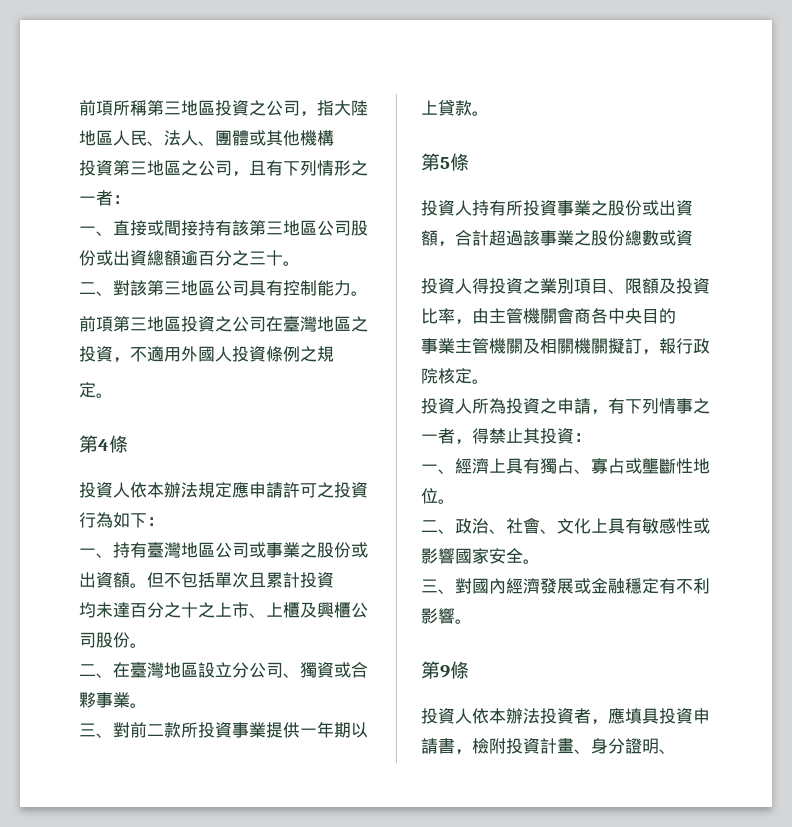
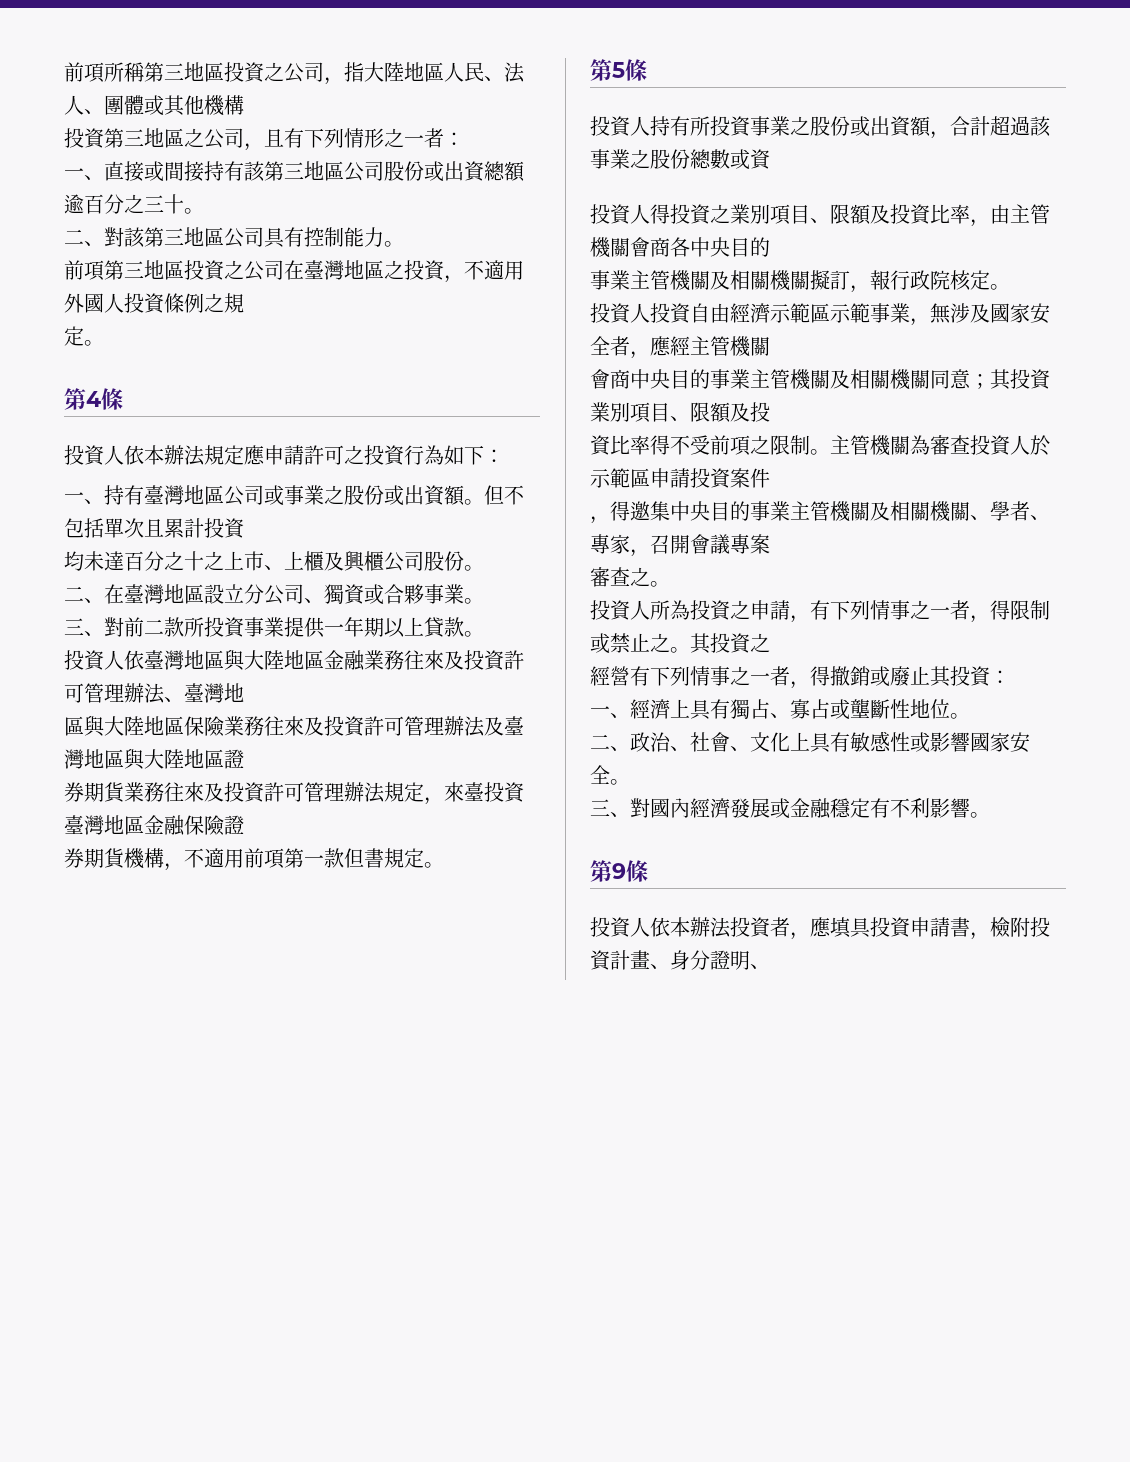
(489, 113) none -> [64,649,524,671] [64,683,244,704] [64,715,524,737] [64,748,244,770] [64,782,525,805] [64,815,244,836] [64,848,444,871] // 投資人依臺灣地區與大陸地區金融業務往來及投資許可管理辦法、臺灣地 // 區與大陸地區保險業務往來及投資許可管理辦法及臺灣地區與大陸地區證 // 券期貨業務往來及投資許可管理辦法規定，來臺投資臺灣地區金融保險證 // 券期貨機構，不適用前項第一款但書規定。
(489, 381) none -> [590,303,1050,326] [590,336,770,359] [590,369,1051,390] [590,402,770,423] [590,435,1050,456] [590,468,770,489] [590,501,1050,524] [590,534,770,557] [590,567,670,587] // 投資人投資自由經濟示範區示範事業，無涉及國家安全者，應經主管機關 // 會商中央目的事業主管機關及相關機關同意；其投資業別項目、限額及投 // 資比率得不受前項之限制。主管機關為審查投資人於示範區申請投資案件 // ，得邀集中央目的事業主管機關及相關機關、學者、專家，召開會議專案 // 審查之。
[489,428,506,444] 禁 -> [1010,600,1050,620] [590,633,770,654] [590,666,910,689] 限制或禁止之。其投資之 // 經營有下列情事之一者，得撤銷或廢

